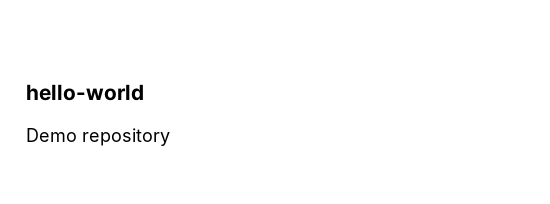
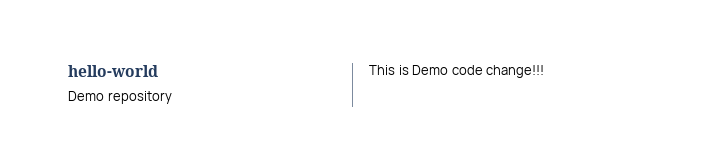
(170, 137) none -> [369,65,545,78] // This is Demo code change!!!

